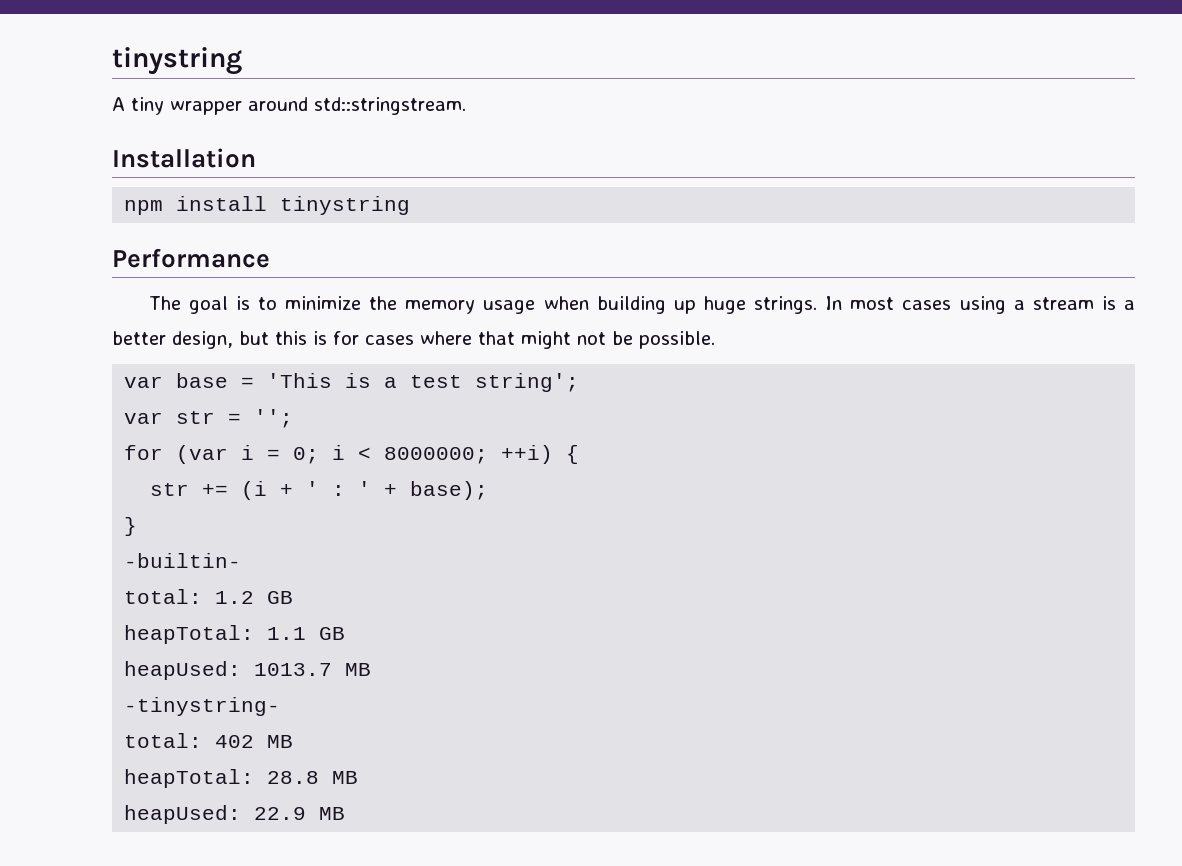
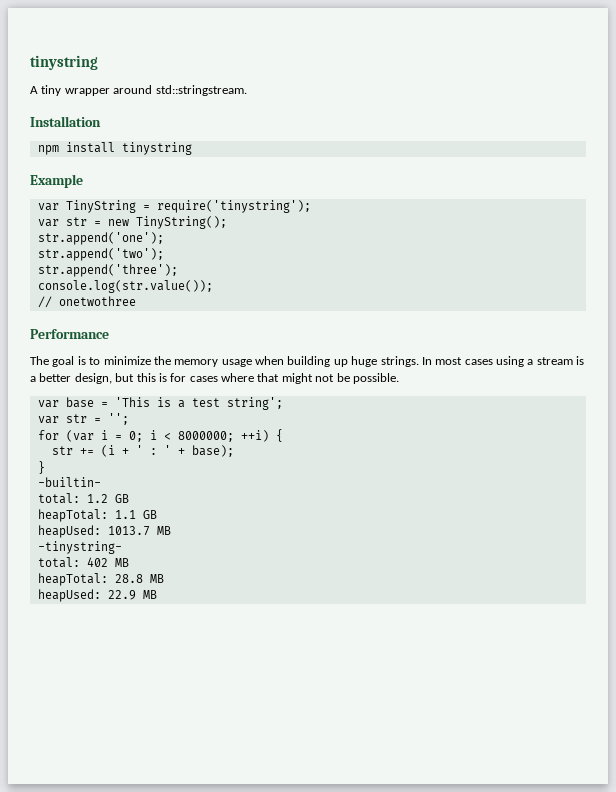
(411, 205) none -> [30,174,83,188] [37,200,311,213] [37,216,227,229] [37,232,164,245] [37,248,164,261] [37,264,178,277] [37,280,213,293] [37,296,136,308] // Example // var TinyString = require('tinystring'); // var str = new TinyString(); // str.append('one'); // str.append('two'); // str.append('three'); // console.log(str.value()); // // onetwothree

